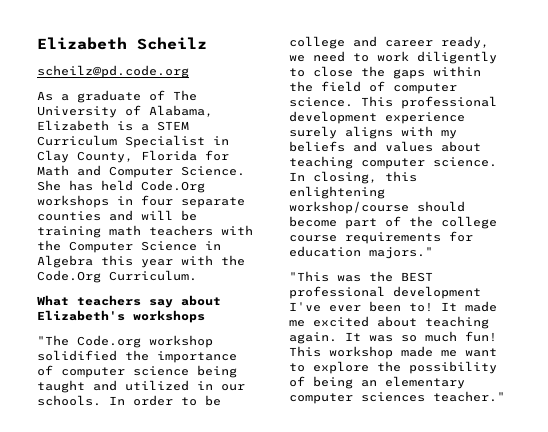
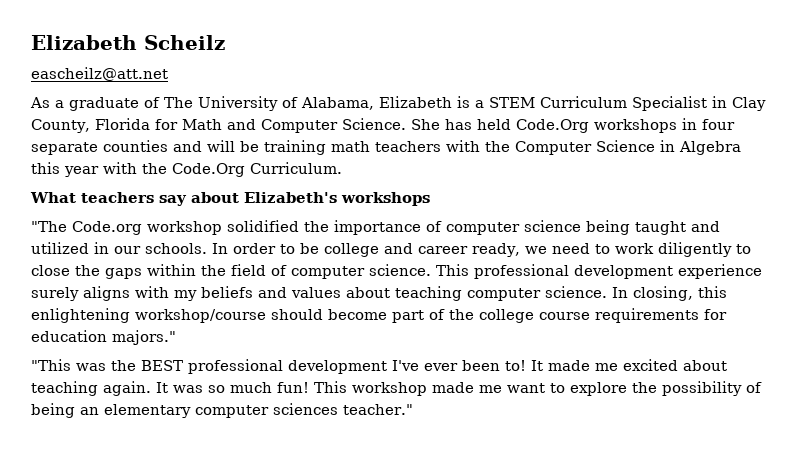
[37,65,189,78] scheilz@pd.code.org -> [31,67,168,81] eascheilz@att.net

